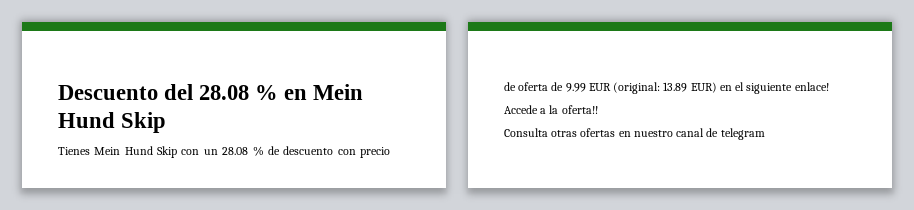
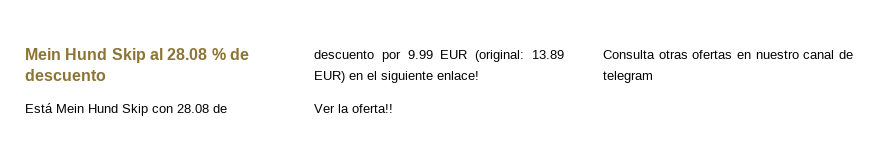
[58,84,364,100] [58,112,167,133] [58,146,391,158] [504,82,564,91] Descuento del 28.08 % en Mein Hund Skip // Tienes Mein Hund Skip con un 28.08 % de descuento con precio de oferta de -> [25,48,249,63] [25,69,106,81] [25,103,227,116] [314,50,401,62] Mein Hund Skip al 28.08 % de descuento // Está Mein Hund Skip con 28.08 de descuento por
[504,105,547,114] Accede a -> [314,104,335,113] Ver

